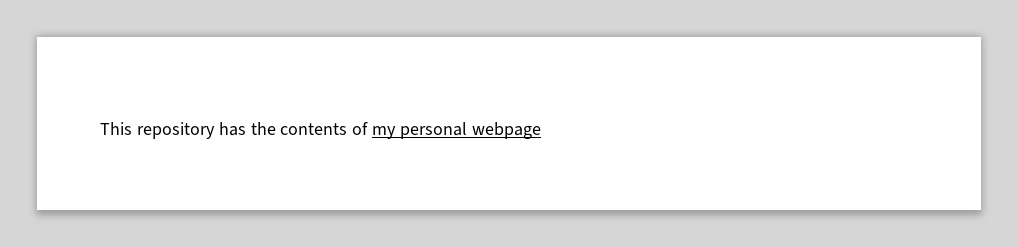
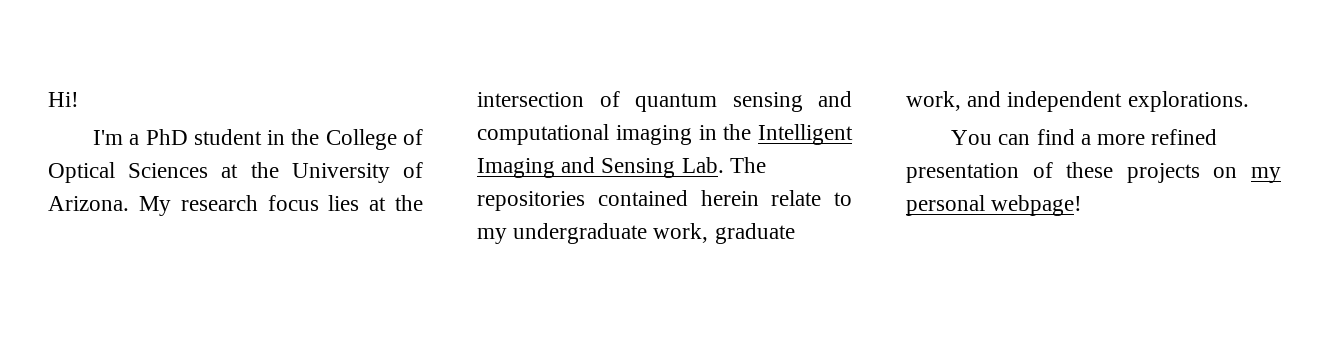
[100,122,369,139] This repository has the contents of -> [48,92,79,107] [93,129,423,150] [48,162,423,183] [48,195,423,216] [477,91,852,112] [477,124,853,145] [477,157,766,178] [477,190,852,211] [477,223,795,244] [906,91,1249,112] [951,129,1218,145] [906,162,1238,183] Hi! // I'm a PhD student in the College of Optical Sciences at the University of Arizona. My research focus lies at the intersection of quantum sensing and computational imaging in the Intelligent Imaging and Sensing Lab. The repositories contained herein relate to my undergraduate work, graduate work, and independent explorations. // You can find a more refined presentation of these projects on
[471,122,541,139] webpage -> [991,195,1083,216] webpage!

